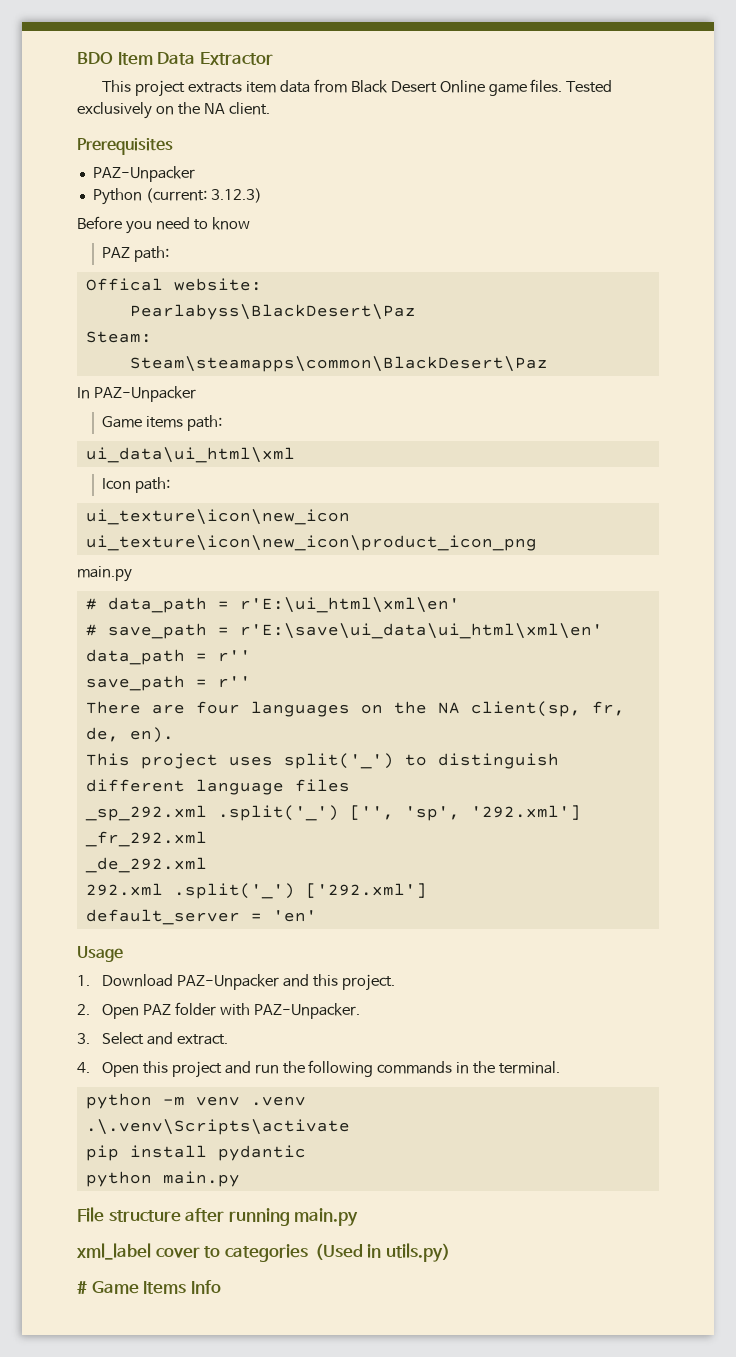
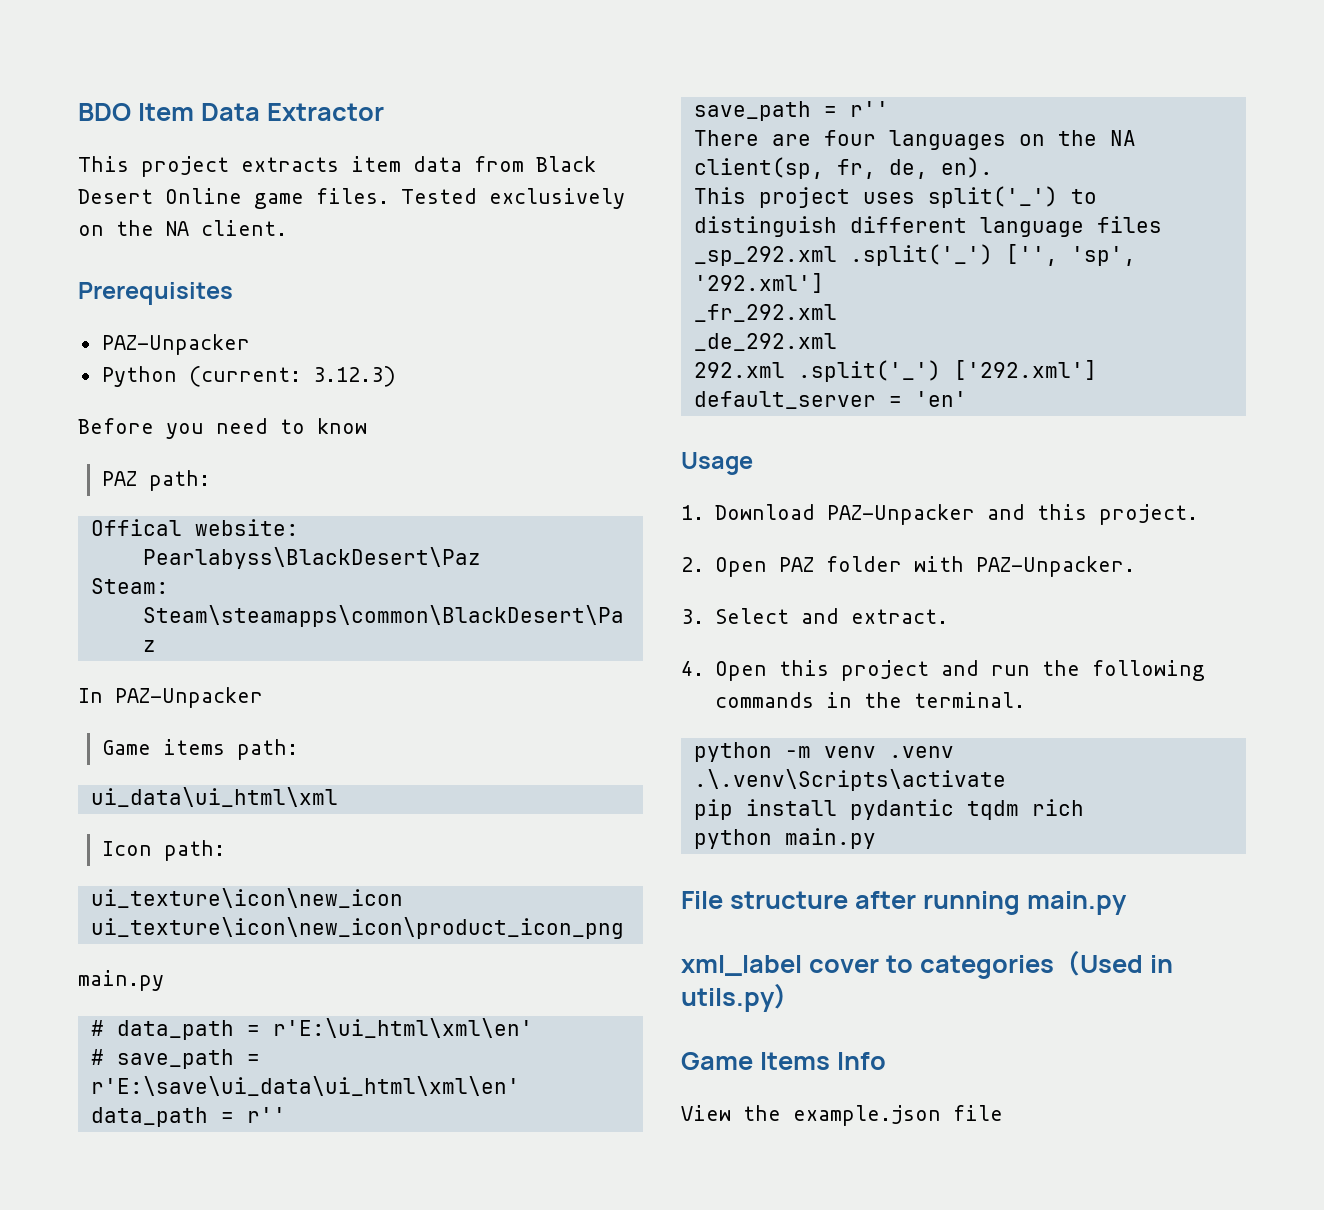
(306, 1153) none -> [966,799,1084,820] tqdm rich
[77,1281,87,1294] # -> (800, 996) none
(221, 1287) none -> [681,1105,1003,1126] // View the example.json file

